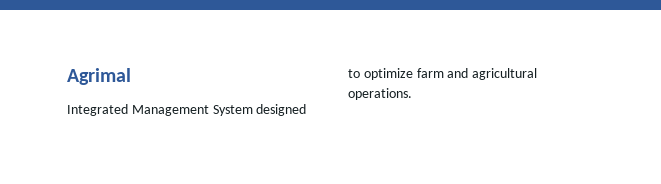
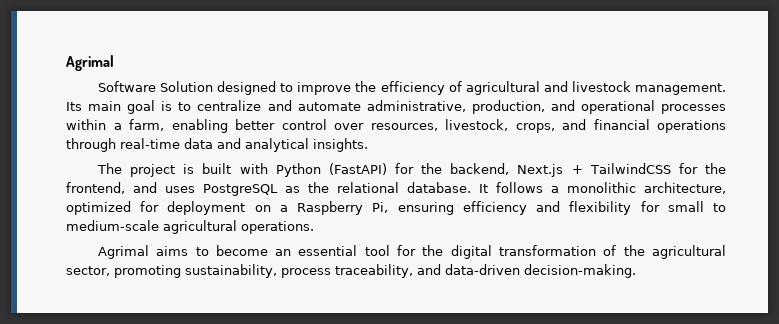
[67,104,307,116] [348,68,538,80] [348,88,412,100] Integrated Management System designed to optimize farm and agricultural operations. -> [97,81,727,95] [66,100,726,114] [66,119,726,133] [66,138,368,152] [96,163,727,177] [66,182,726,196] [66,201,727,215] [66,220,314,234] [97,245,726,259] [66,264,636,278] Software Solution designed to improve the efficiency of agricultural and livestock management. Its main goal is to centralize and automate administrative, production, and operational processes within a farm, enabling better control over resources, livestock, crops, and financial operations through real-time data and analytical insights. // The project is built with Python (FastAPI) for the backend, Next.js + TailwindCSS for the frontend, and uses PostgreSQL as the relational database. It follows a monolithic architecture, optimized for deployment on a Raspberry Pi, ensuring efficiency and flexibility for small to medium-scale agricultural operations. // Agrimal aims to become an essential tool for the digital transformation of the agricultural sector, promoting sustainability, process traceability, and data-driven decision-making.

